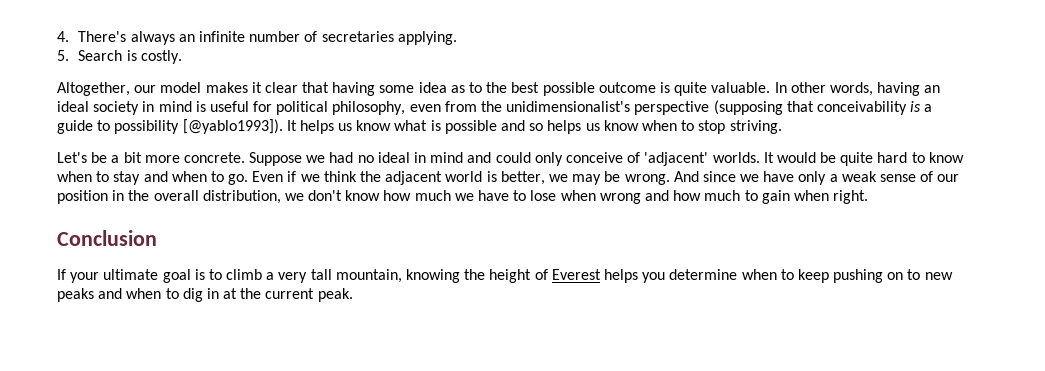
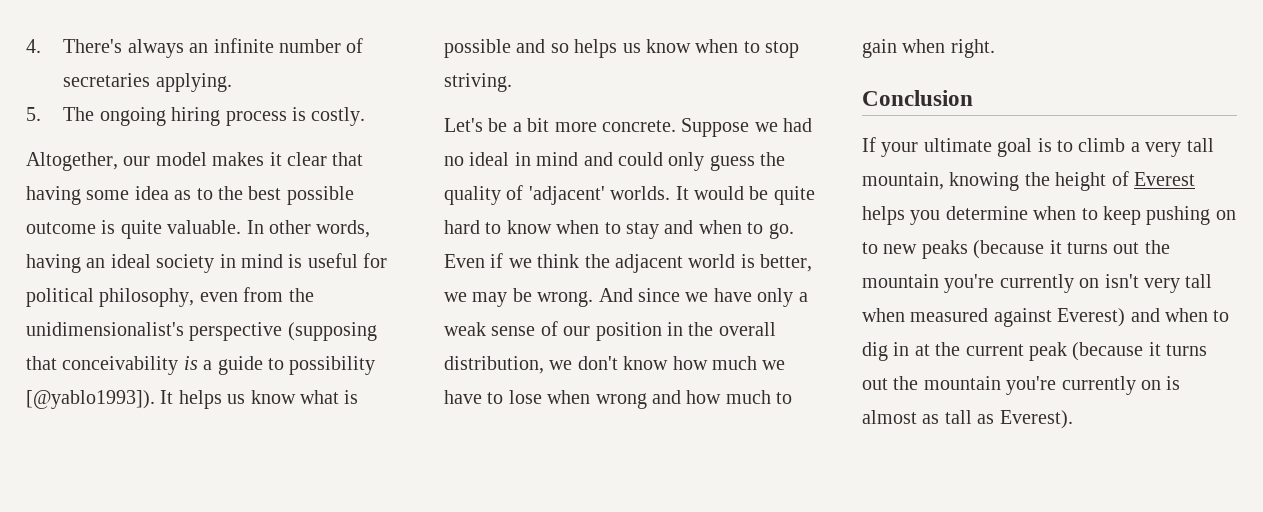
[78,50,123,61] Search -> [63,107,287,126] The ongoing hiring process
[565,152,623,163] conceive -> [709,152,786,171] [444,186,501,205] guess the quality
(94, 295) none -> [973,240,1170,259] [862,274,1213,293] [862,308,1126,327] (because it turns out the mountain you're currently on isn't very tall when measured against Everest)
[317,288,353,302] peak. -> [1029,342,1208,361] [862,376,1181,395] [862,410,1073,429] peak (because it turns out the mountain you're currently on is almost as tall as Everest).

